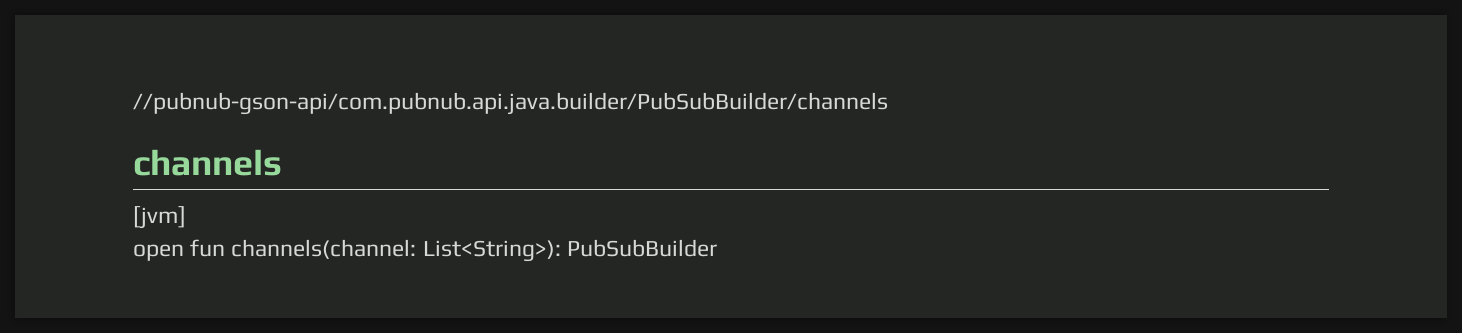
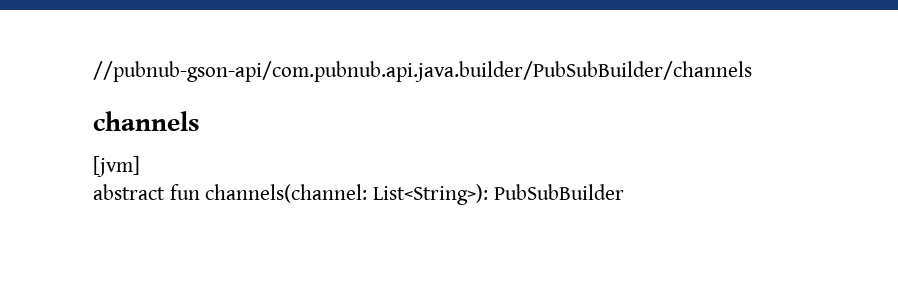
[133,244,184,261] open -> [93,184,165,200] abstract

